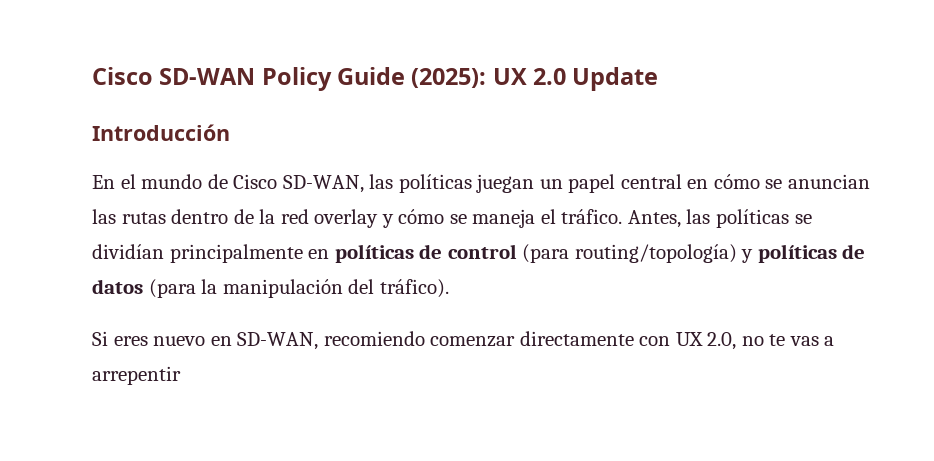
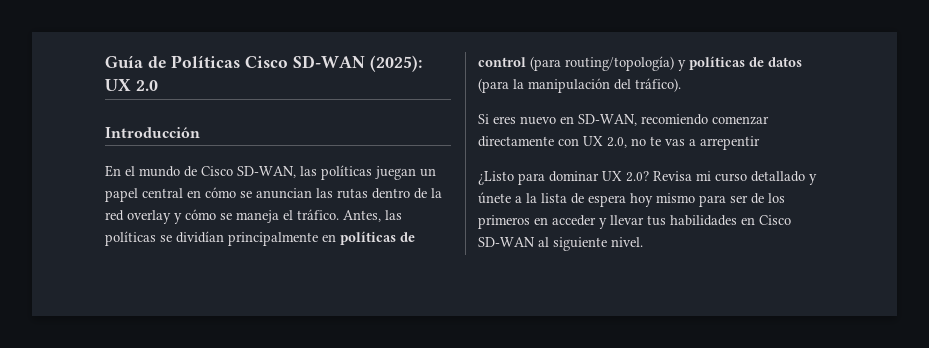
[92,67,406,91] Cisco SD-WAN Policy Guide -> [105,55,365,68] Guía de Políticas Cisco SD-WAN
[572,67,659,91] Update -> (158, 85) none
(181, 375) none -> [478,171,817,185] [478,192,785,207] [478,215,791,229] [478,237,643,251] // ¿Listo para dominar UX 2.0? Revisa mi curso detallado y únete a la lista de espera hoy mismo para ser de los primeros en acceder y llevar tus habilidades en Cisco SD-WAN al siguiente nivel.

